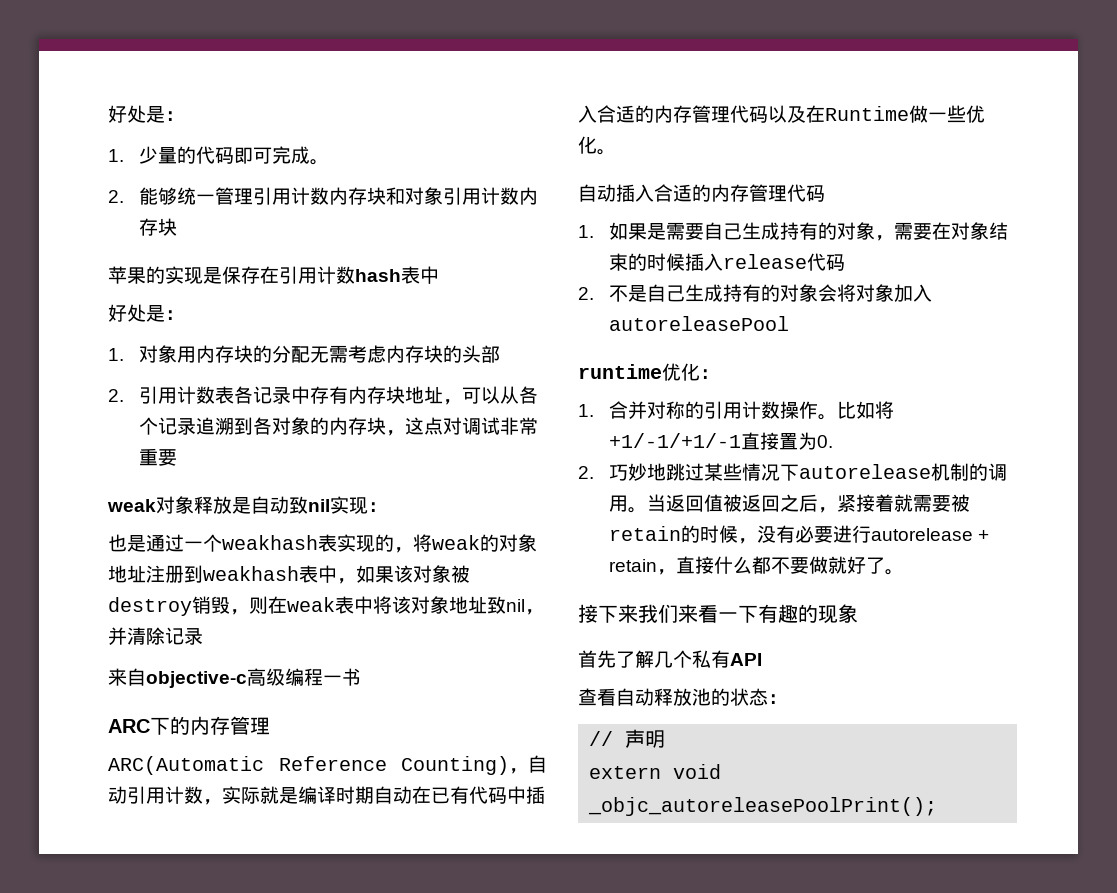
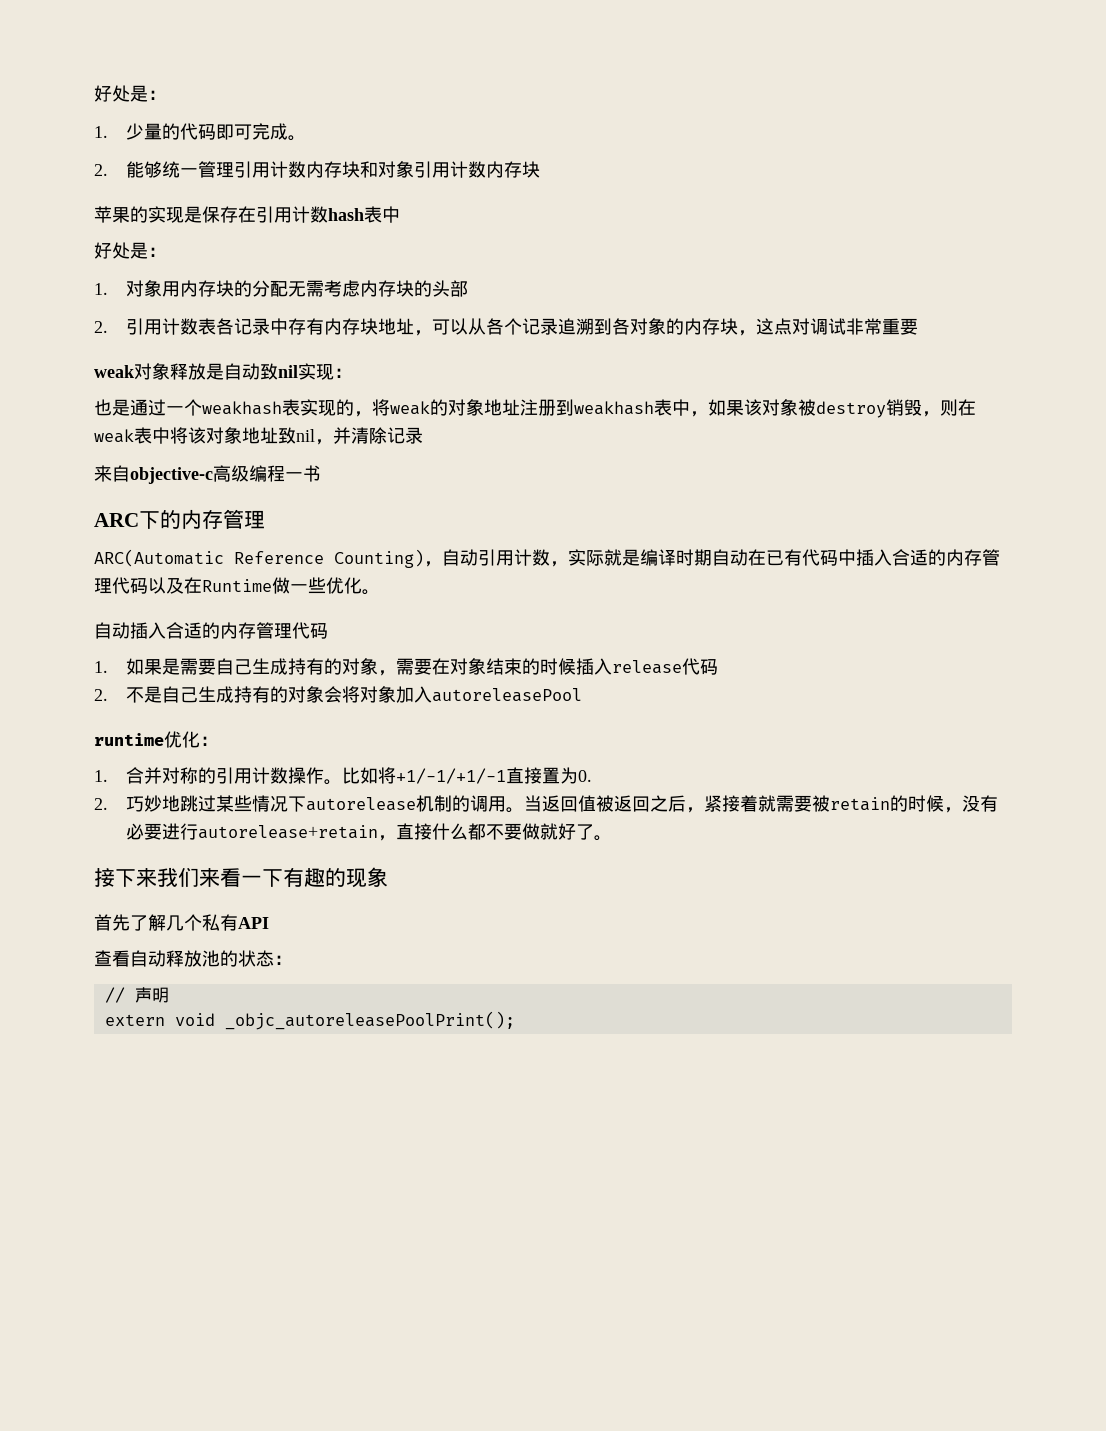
[870,528,989,541] [608,559,657,572] autorelease + retain -> [197,825,378,839] autorelease+retain

